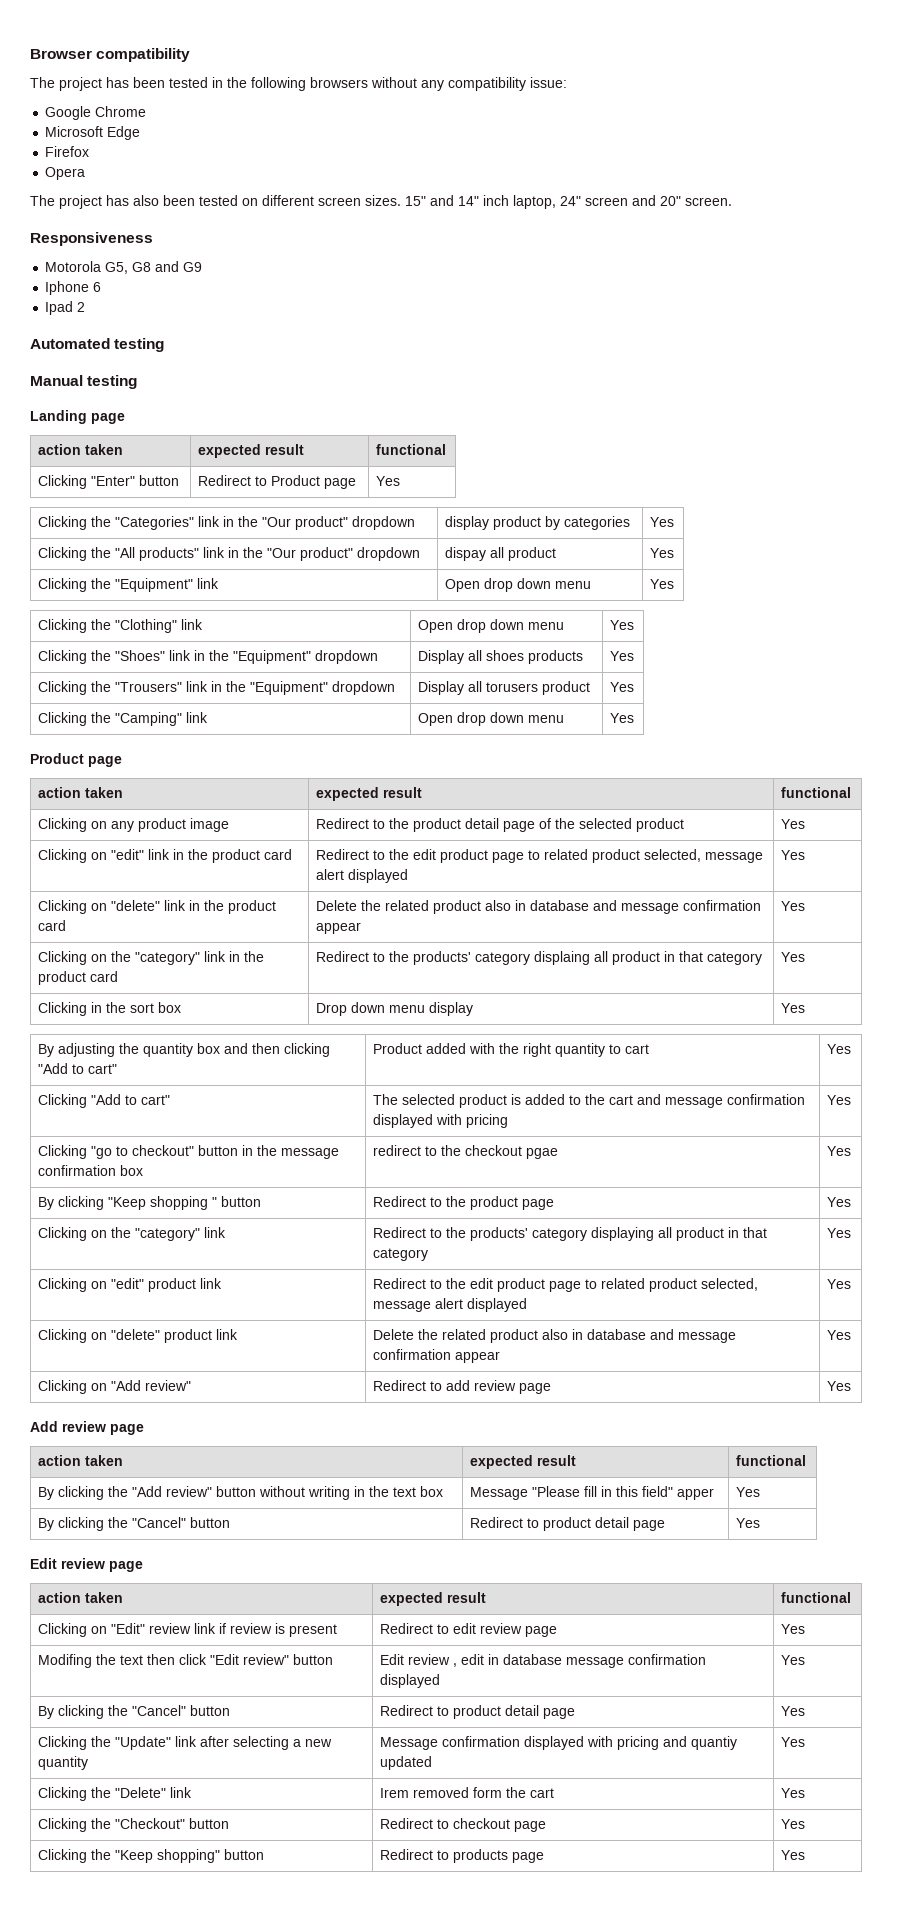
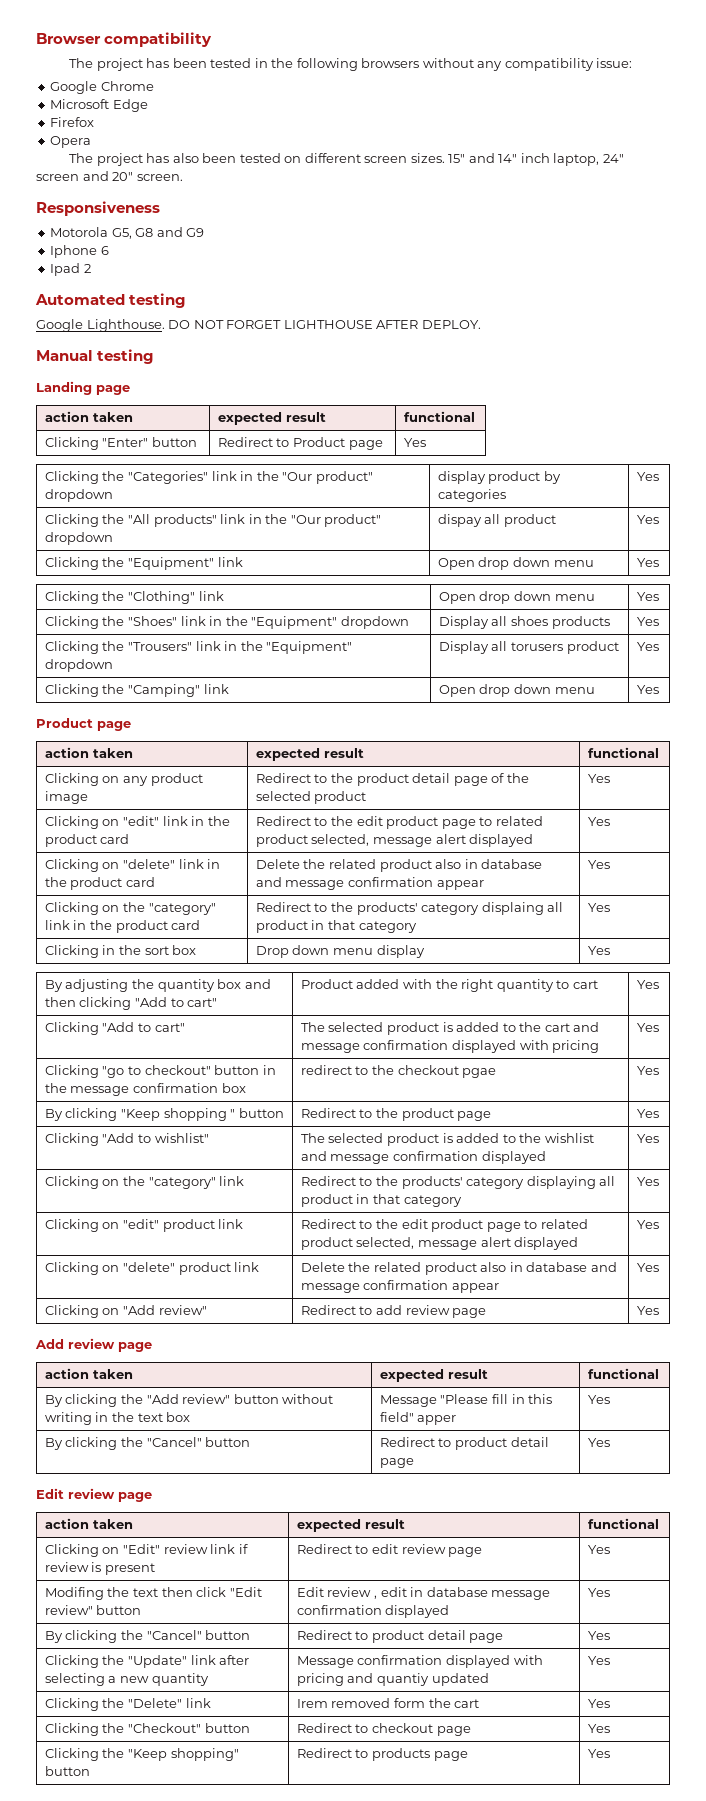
(165, 345) none -> [36,319,481,332] // Google Lighthouse. DO NOT FORGET LIGHTHOUSE AFTER DEPLOY.
(852, 1202) none -> [44,1133,209,1146] [300,1133,594,1146] [300,1151,546,1164] [636,1134,659,1143] // Clicking "Add to wishlist" | The selected product is added to the wishlist and message confirmation displayed | Yes

